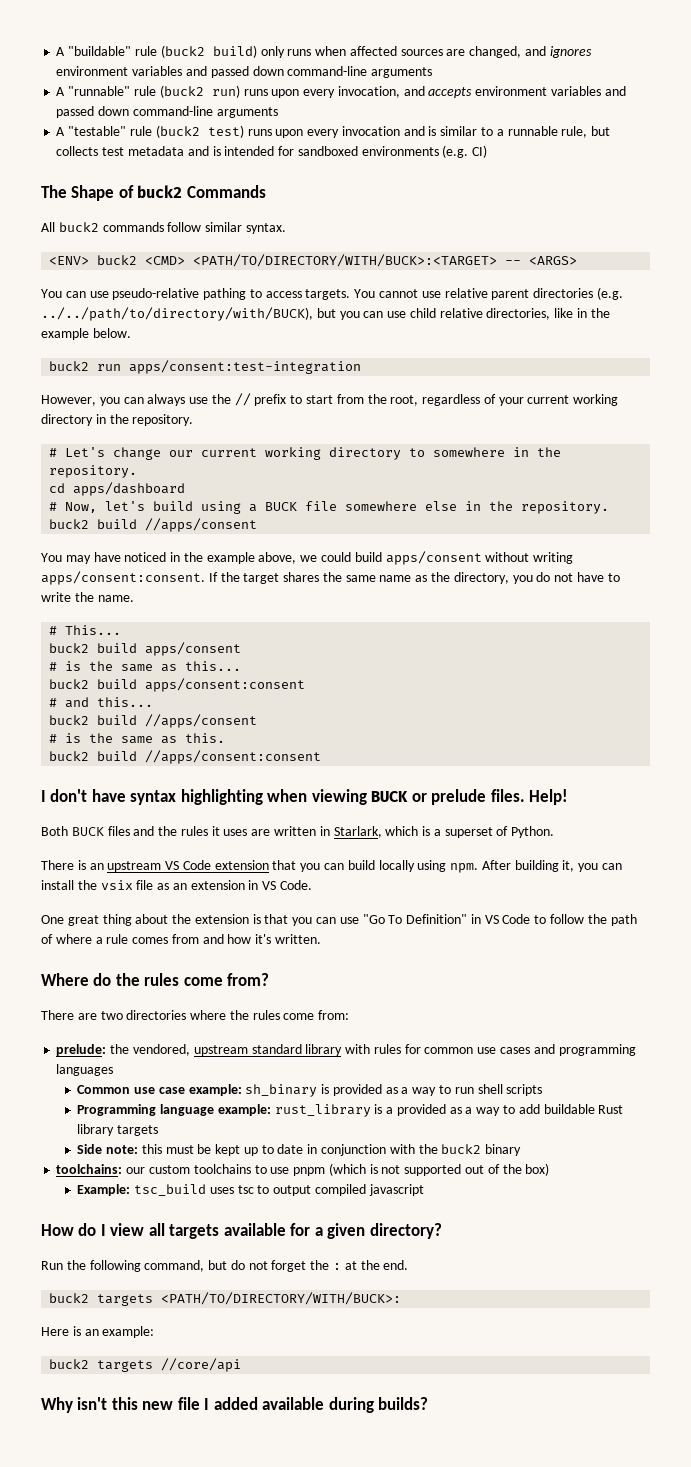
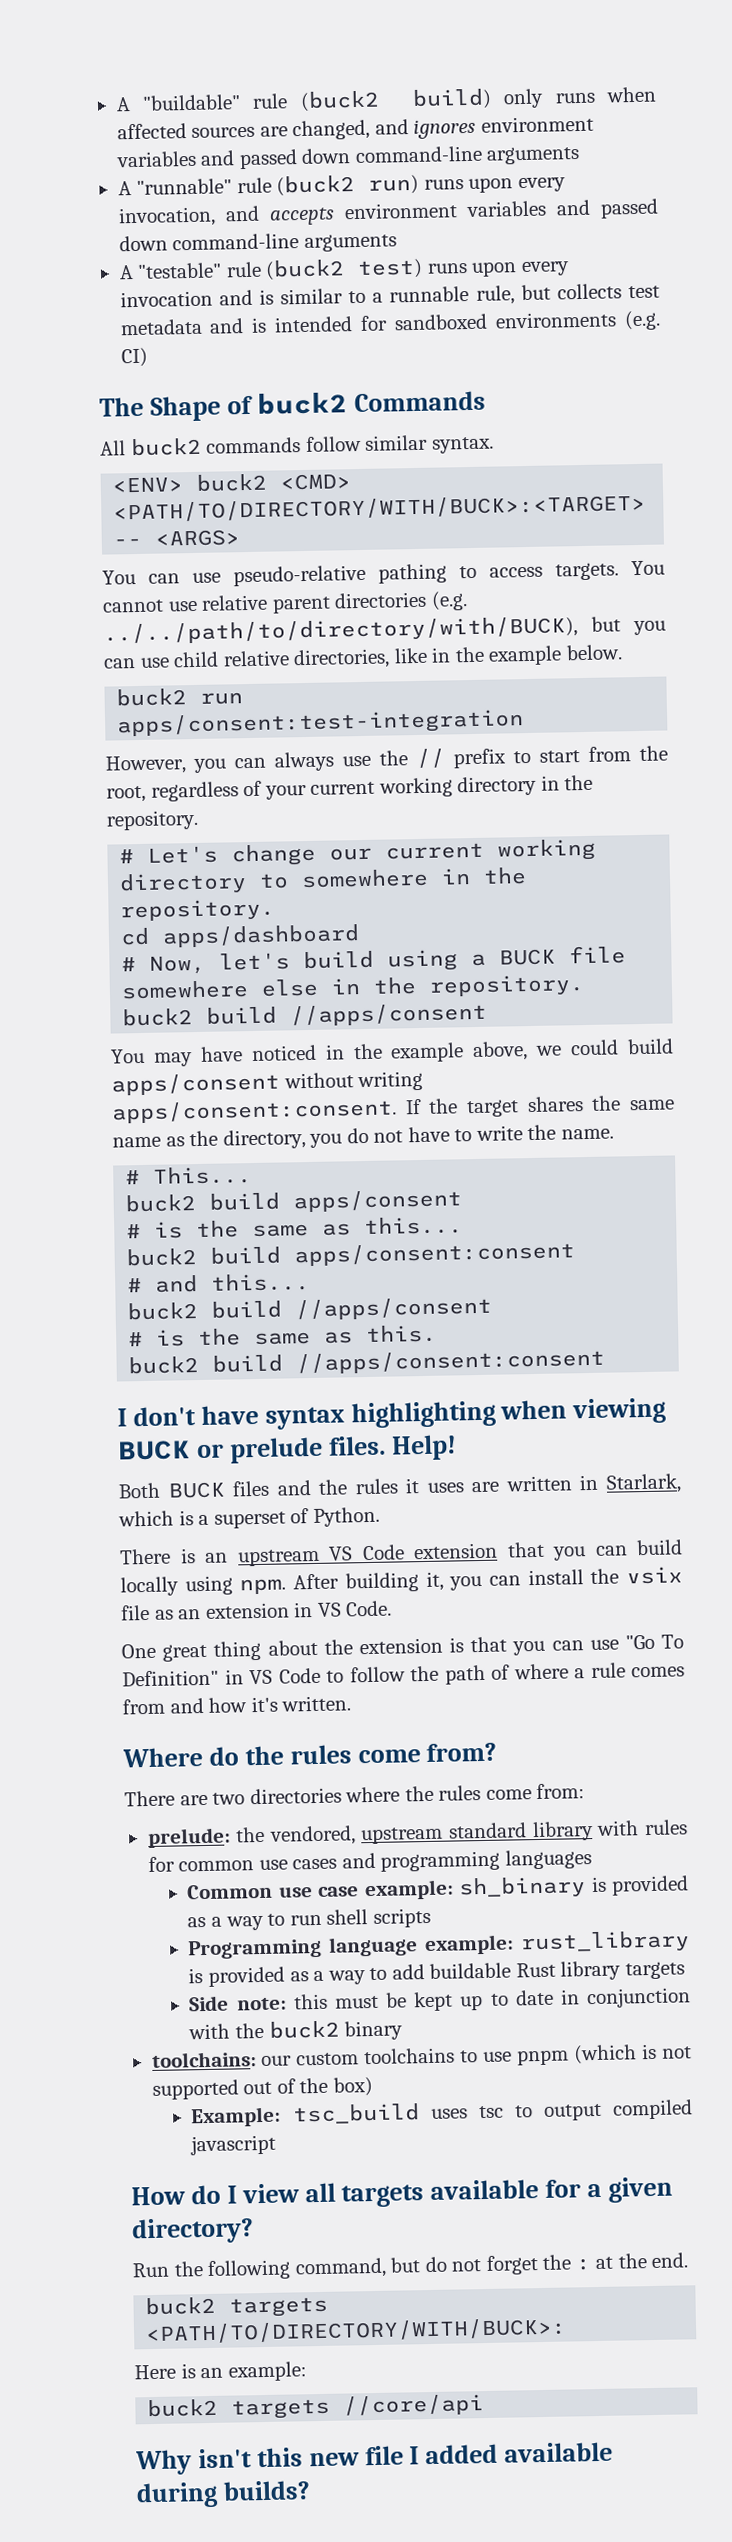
[386,1107,394,1114] a -> (204, 1976) none

